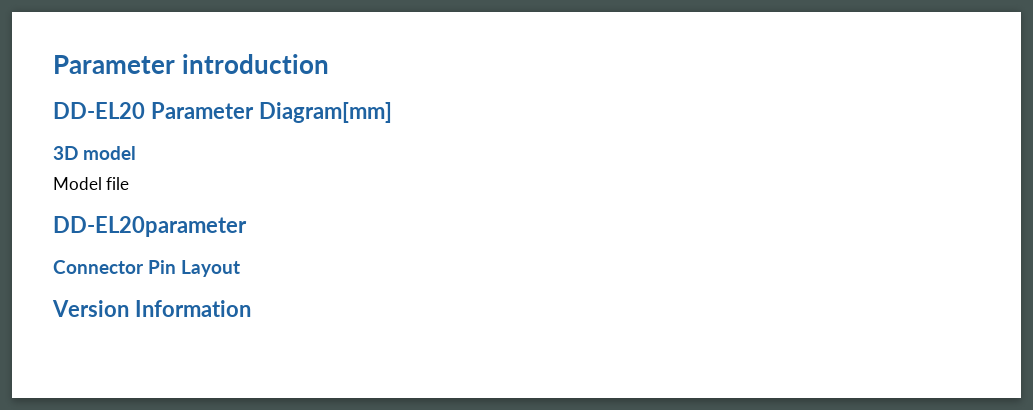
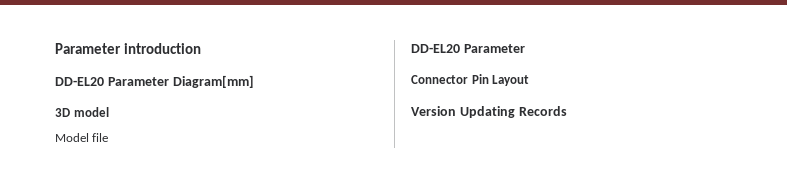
[53,216,247,237] DD-EL20parameter -> [411,44,525,53] DD-EL20 Parameter
[134,300,251,317] Information -> [459,106,567,118] Updating Records

